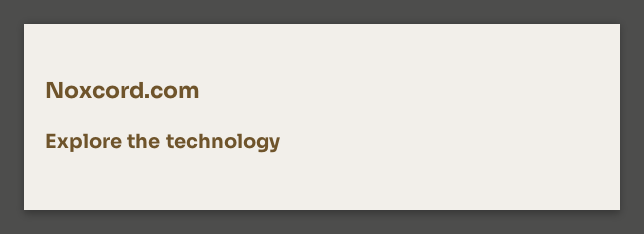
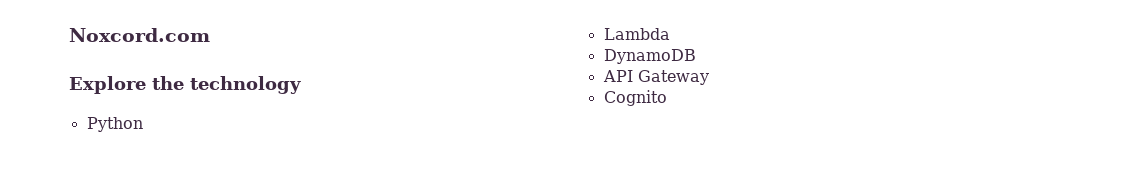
(280, 143) none -> [86,117,143,132] [603,28,670,40] [603,49,696,64] [602,70,709,85] [603,90,667,106] // Python // Lambda // DynamoDB // API Gateway // Cognito

